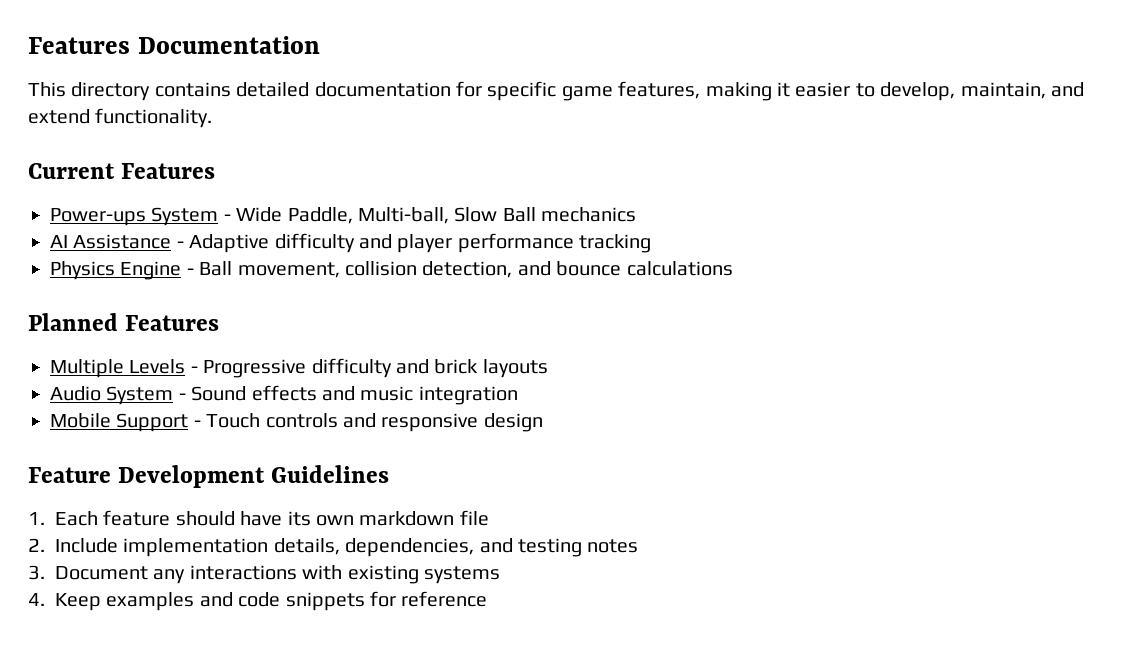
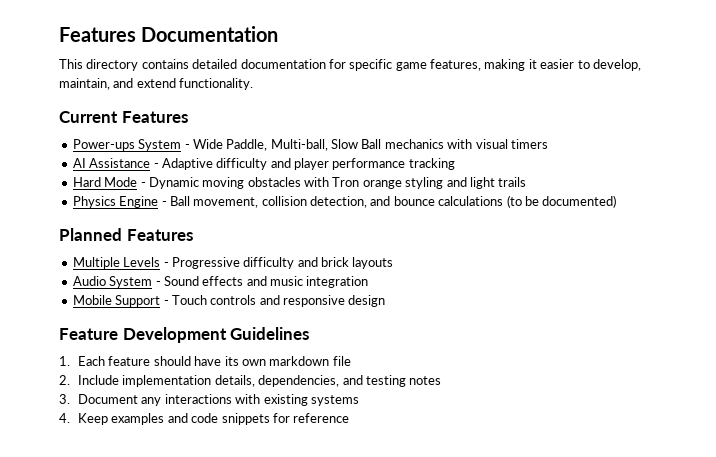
(637, 214) none -> [447,139,548,149] with visual timers
(652, 243) none -> [72,177,527,189] // Hard Mode - Dynamic moving obstacles with Tron orange styling and light trails
(733, 268) none -> [506,195,617,208] (to be documented)

